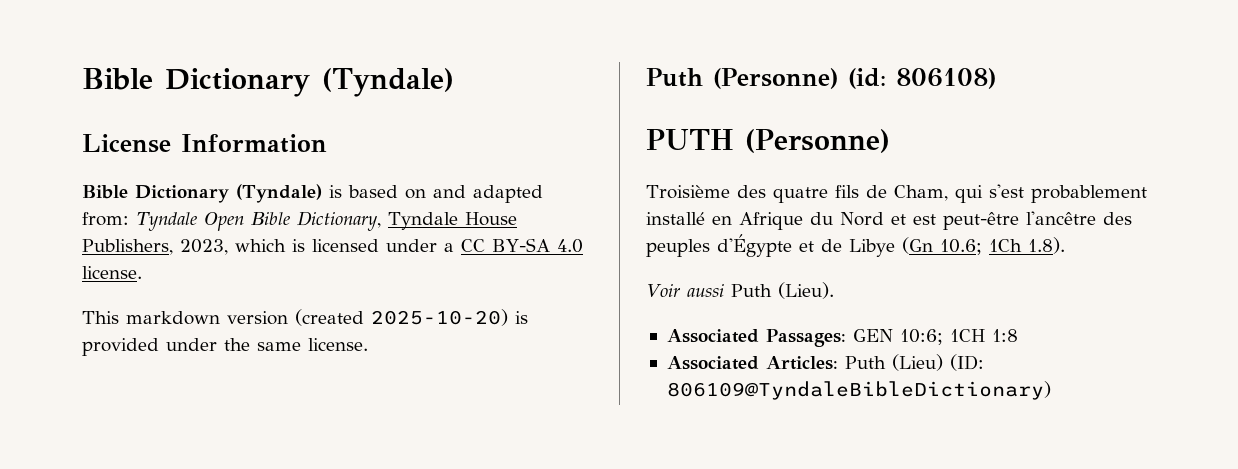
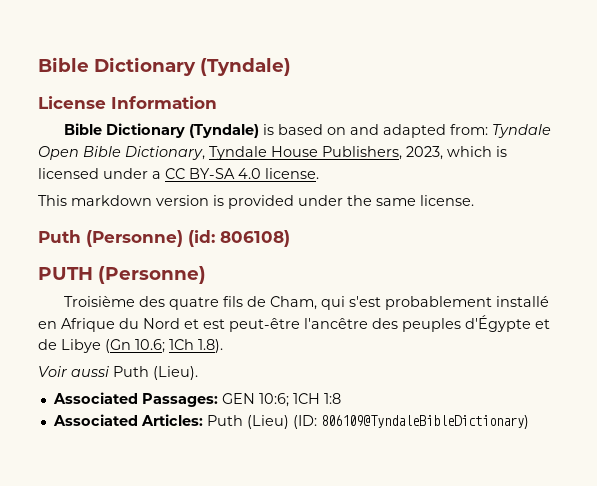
[295,309,508,326] (created 2025-10-20) -> (209, 200) none

